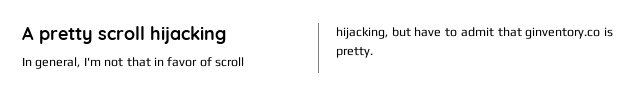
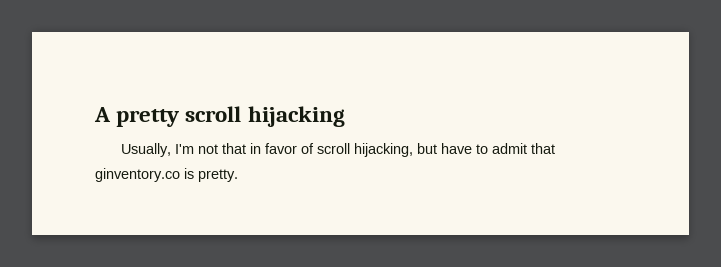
[22,57,81,69] In general, -> [120,143,171,157] Usually,

